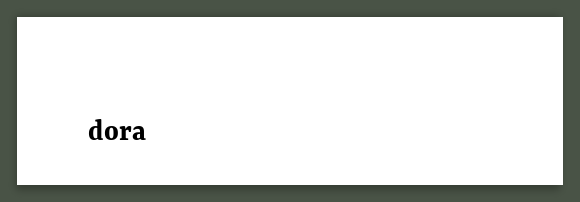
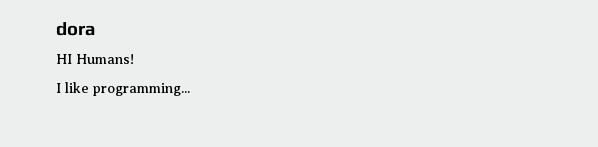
(146, 129) none -> [56,54,134,64] [56,82,190,96] // HI Humans! // I like programming...

